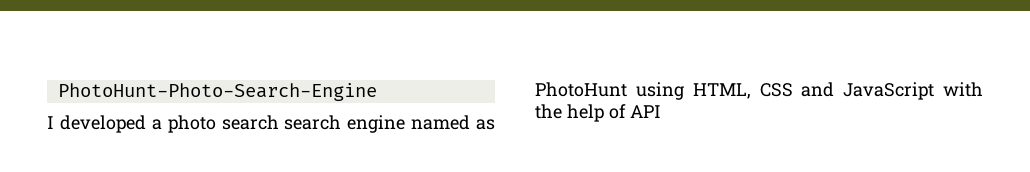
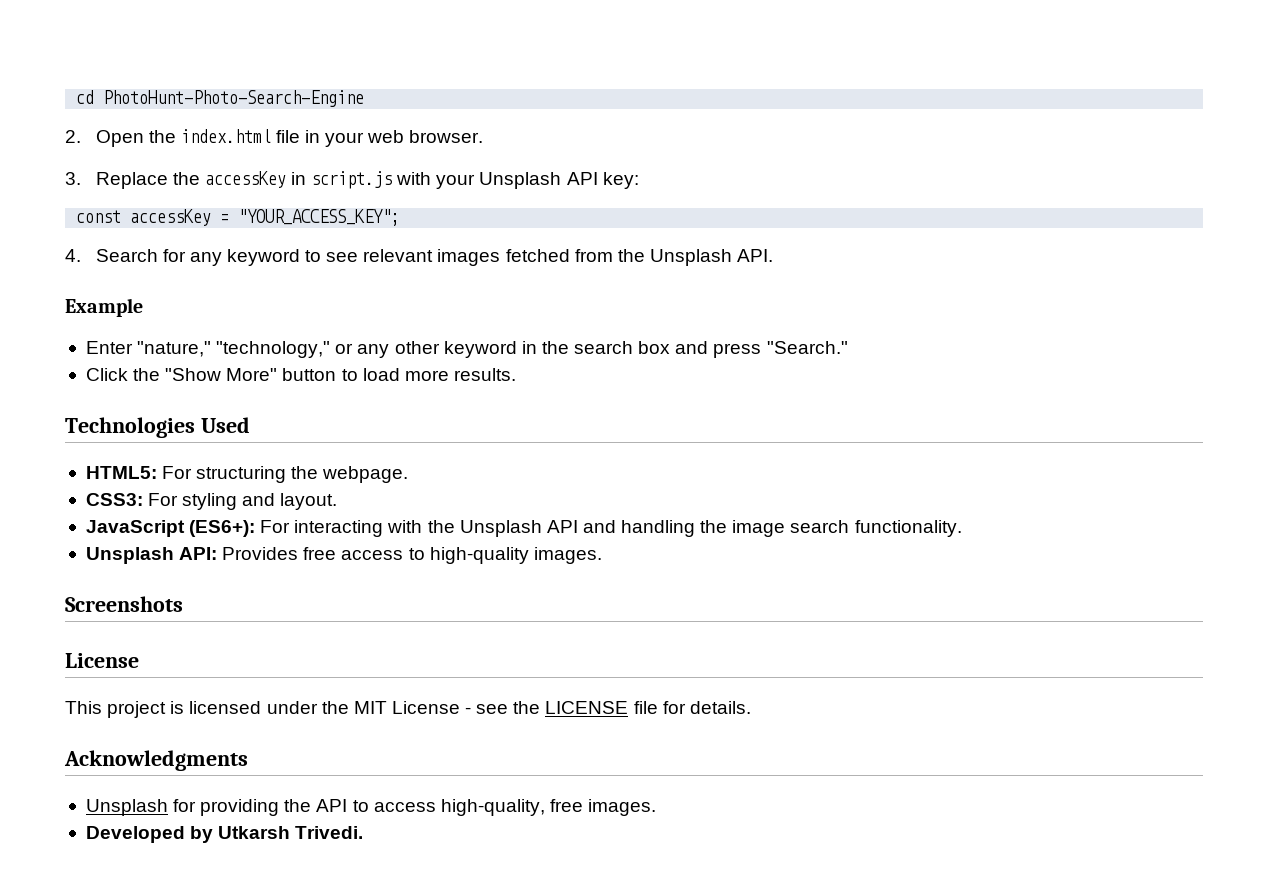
(57, 92) none -> [76,90,95,104] cd
[47,115,495,133] [535,82,983,100] [535,104,661,122] I developed a photo search search engine named as PhotoHunt using HTML, CSS and JavaScript with the help of API -> [65,129,484,147] [65,171,639,189] [76,209,401,226] [65,249,774,266] [65,298,143,317] [85,341,848,358] [85,368,516,381] [65,417,250,438] [85,466,409,483] [85,493,338,510] [85,520,962,537] [85,547,602,564] [65,596,183,612] [65,653,139,668] [65,701,751,718] [64,750,248,771] [85,799,657,816] [85,826,364,843] 2. Open the index.html file in your web browser. // 3. Replace the accessKey in script.js with your Unsplash API key: // const accessKey = "YOUR_ACCESS_KEY"; // 4. Search for any keyword to see relevant images fetched from the Unsplash API. // Example // Enter "nature," "technology," or any other keyword in the search box and press "Search." // Click the "Show More" button to load more results. // Technologies Used // HTML5: For structuring the webpage. // CSS3: For styling and layout. // JavaScript (ES6+): For interacting with the Unsplash API and handling the image search functionality. // Unsplash API: Provides free access to high-quality images. // Screenshots // License // This project is licensed under the MIT License - see the LICENSE file for details. // Acknowledgments // Unsplash for providing the API to access high-quality, free images. // Developed by Utkarsh Trivedi.

